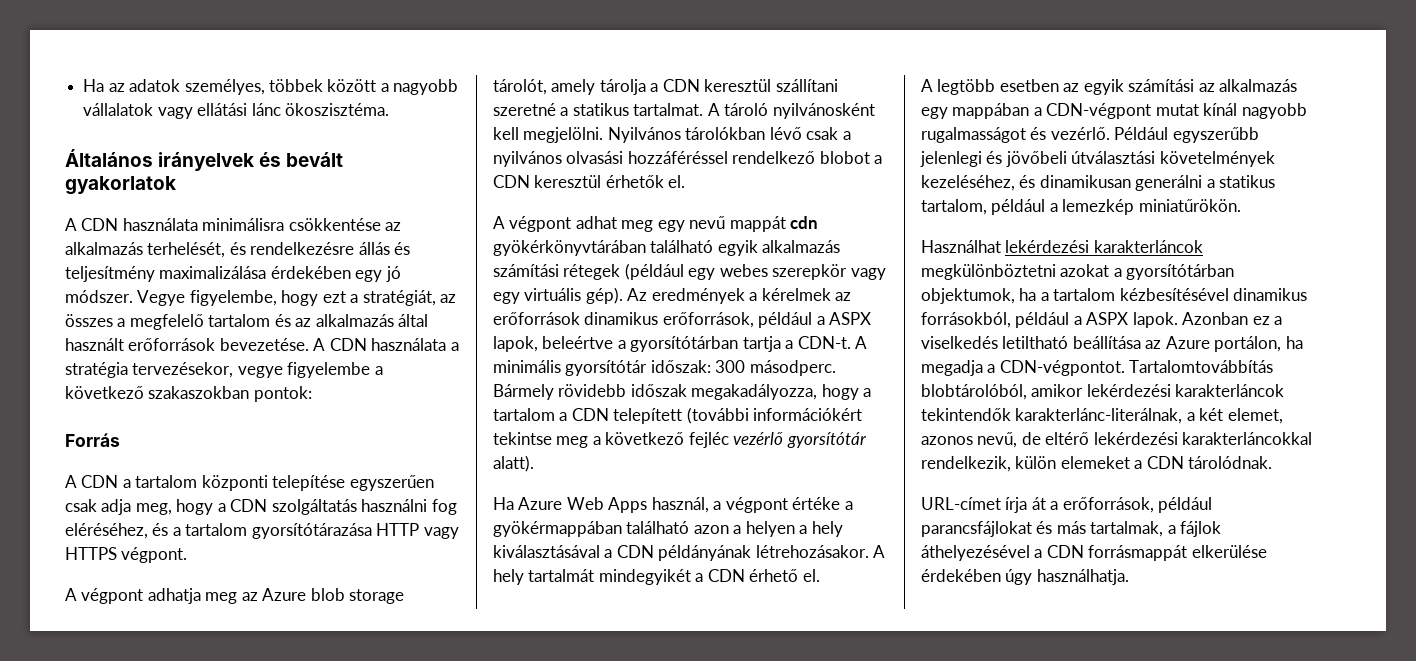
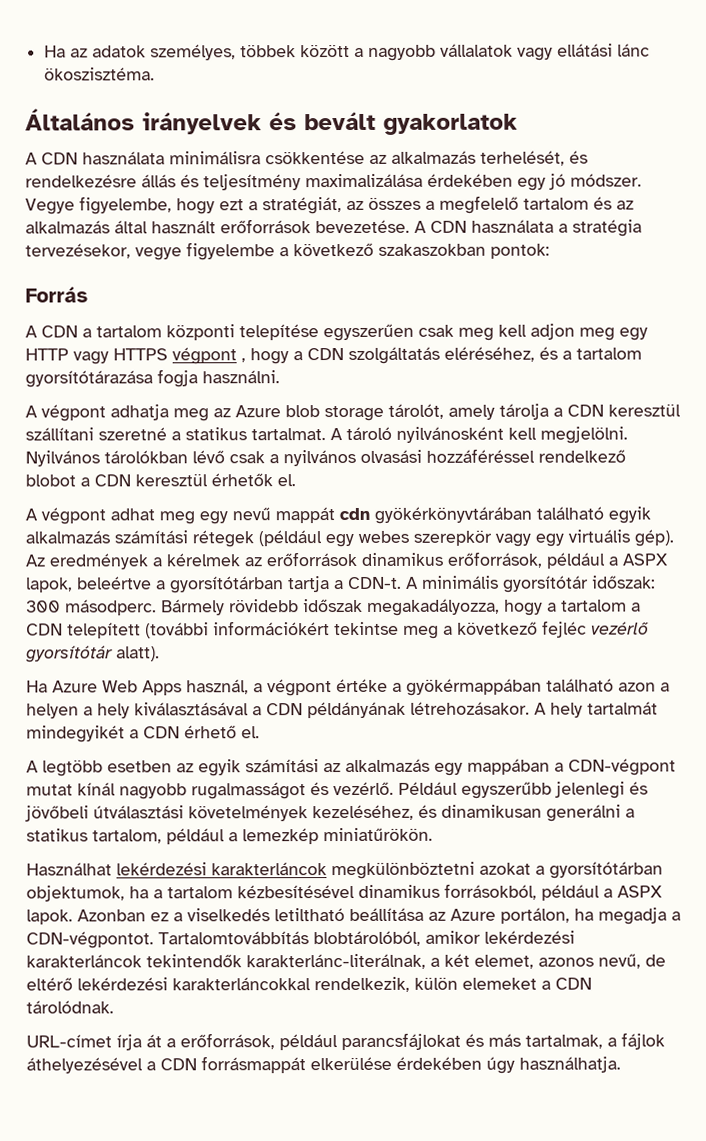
[101,499,172,515] adja meg, -> [458,323,648,341] [25,347,246,365] meg kell adjon meg egy HTTP vagy HTTPS végpont ,
[361,499,457,515] használni fog -> (440, 355) none
[376,523,459,539] [65,547,188,563] HTTP vagy HTTPS végpont. -> [157,369,280,388] fogja használni.

